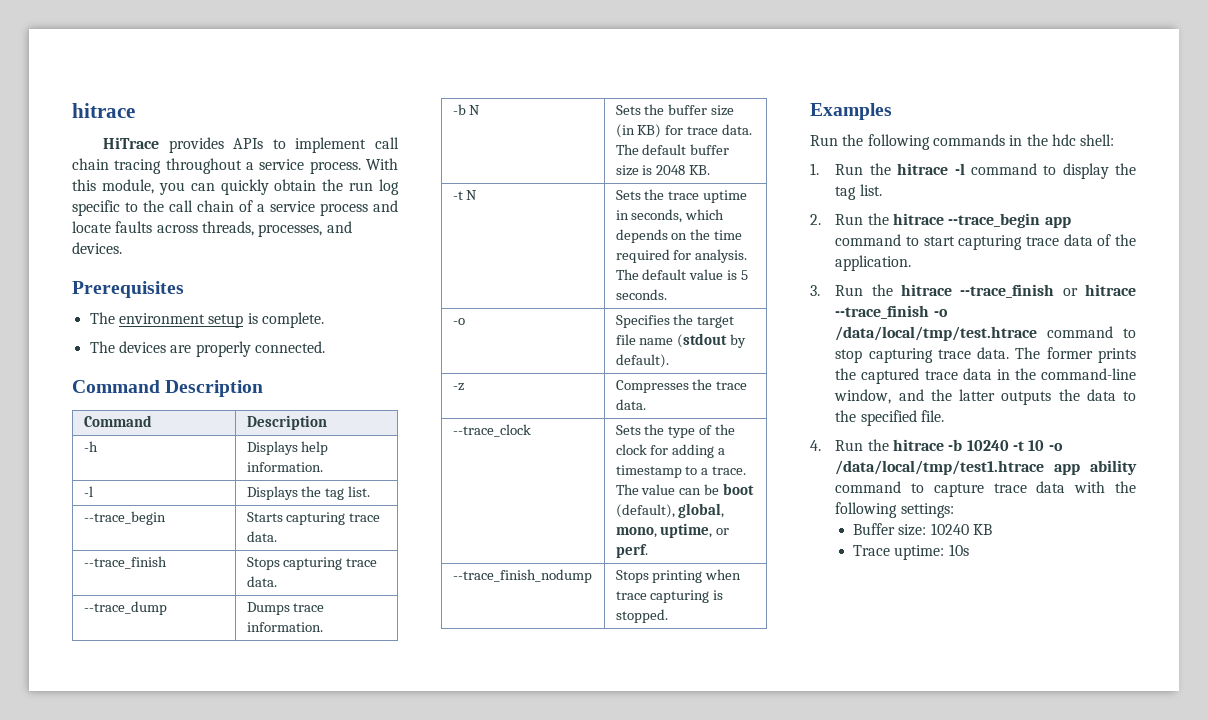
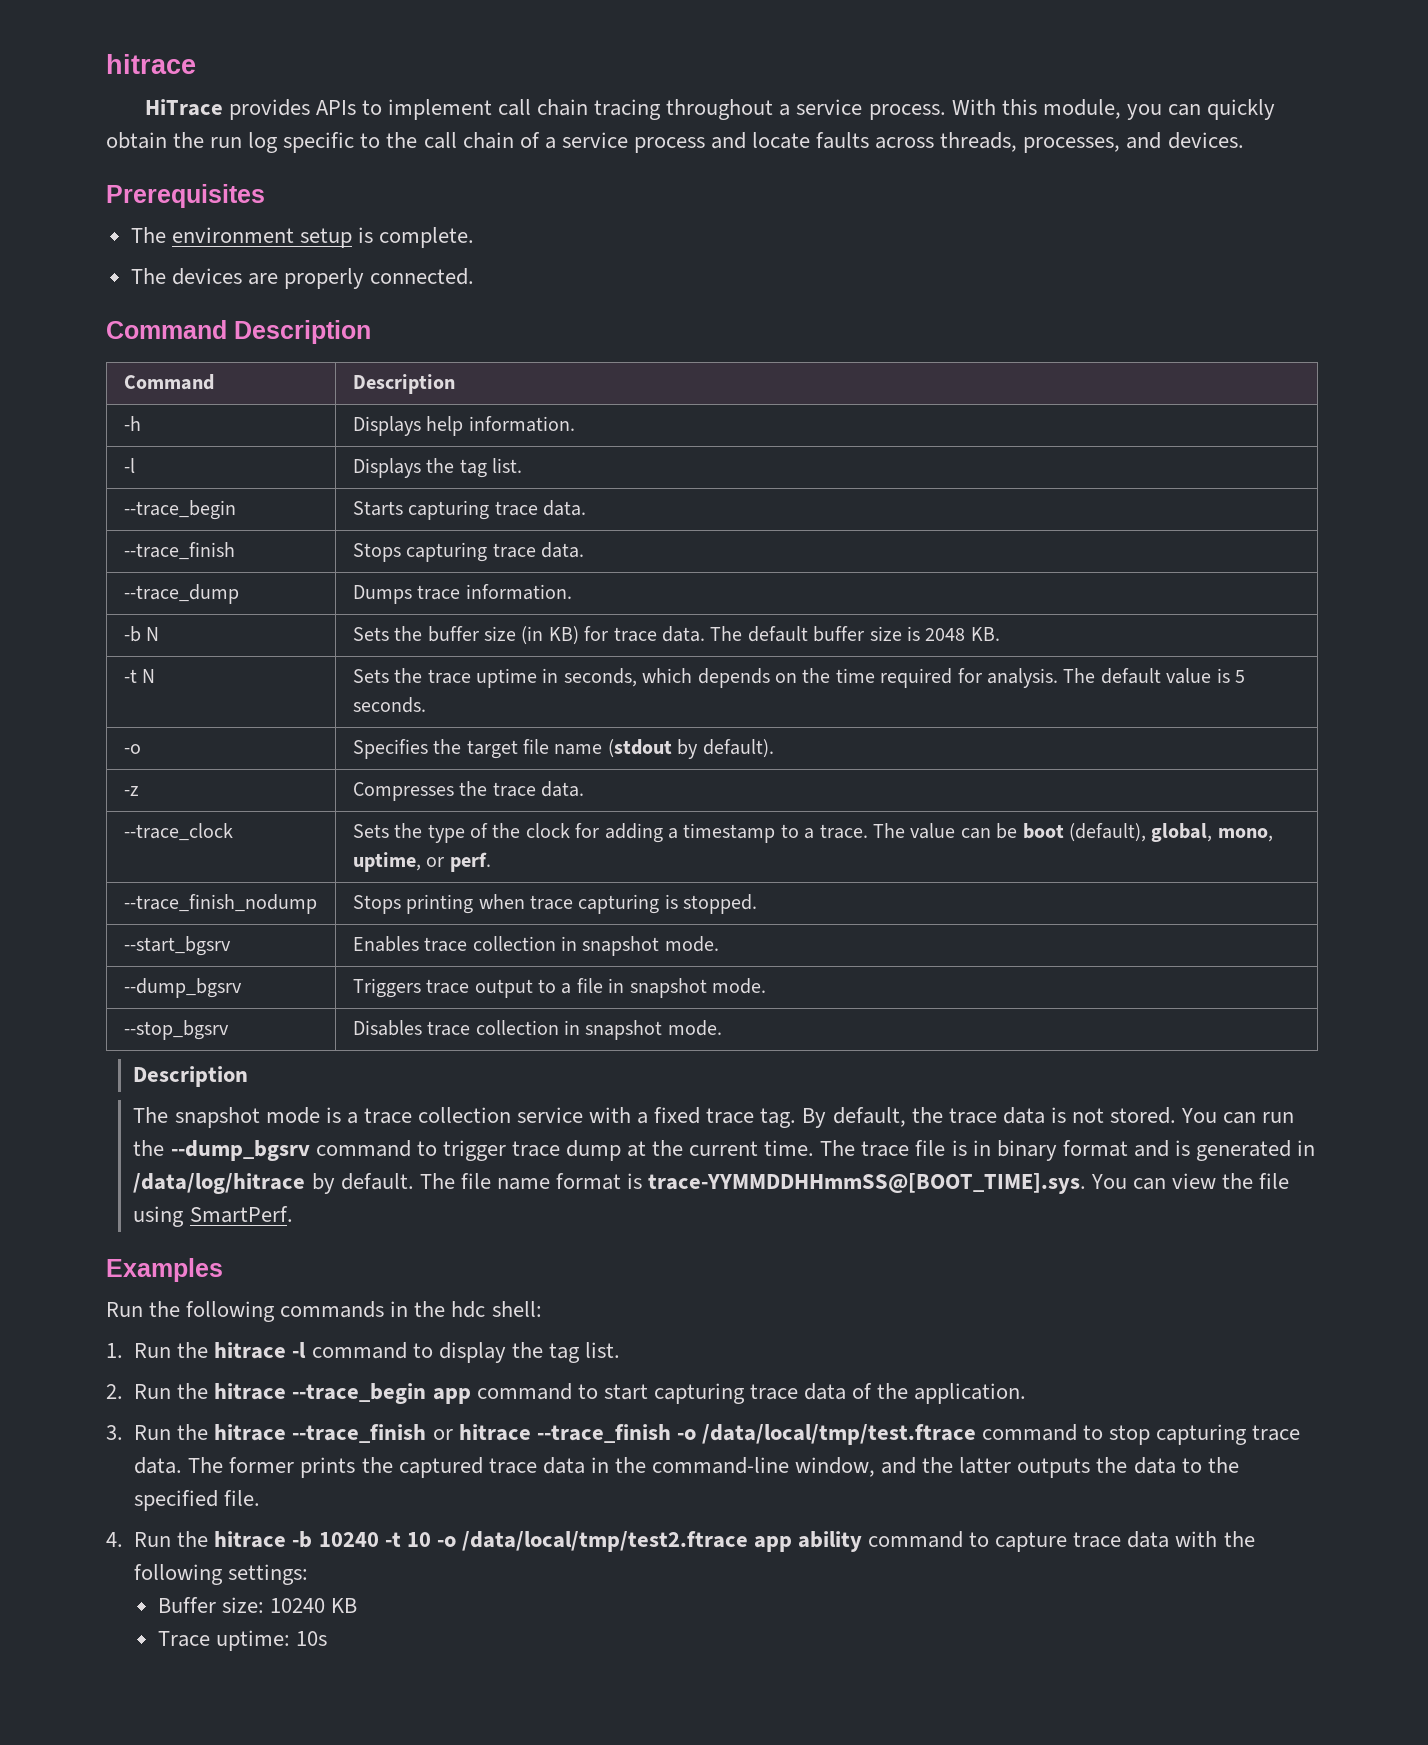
(668, 616) none -> [123,936,231,956] [352,936,719,956] [123,978,242,998] [352,978,767,998] [123,1020,229,1040] [352,1020,722,1040] [133,1066,249,1087] [133,1107,1295,1128] [133,1140,1316,1161] [133,1173,1290,1194] [133,1206,293,1227] // --start_bgsrv | Enables trace collection in snapshot mode. // --dump_bgsrv | Triggers trace output to a file in snapshot mode. // --stop_bgsrv | Disables trace collection in snapshot mode. // Description // The snapshot mode is a trace collection service with a fixed trace tag. By default, the trace data is not stored. You can run the --dump_bgsrv command to trigger trace dump at the current time. The trace file is in binary format and is generated in /data/log/hitrace by default. The file name format is trace-YYMMDDHHmmSS@[BOOT_TIME].sys. You can view the file using SmartPerf.
[835,326,1038,341] /data/local/tmp/test.htrace -> [701,1424,976,1445] /data/local/tmp/test.ftrace
[835,460,1045,475] /data/local/tmp/test1.htrace -> [461,1531,748,1552] /data/local/tmp/test2.ftrace

